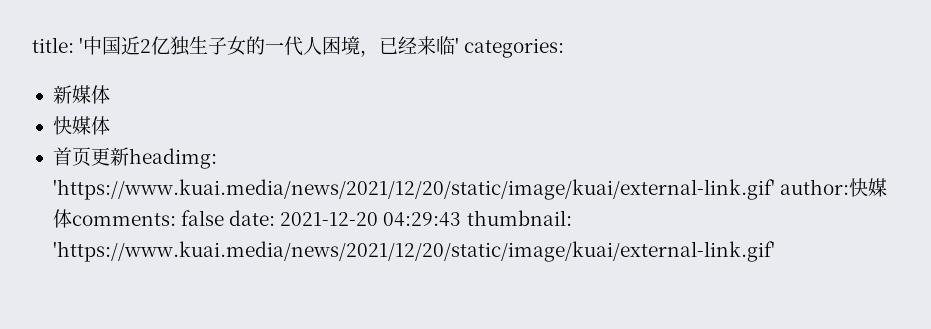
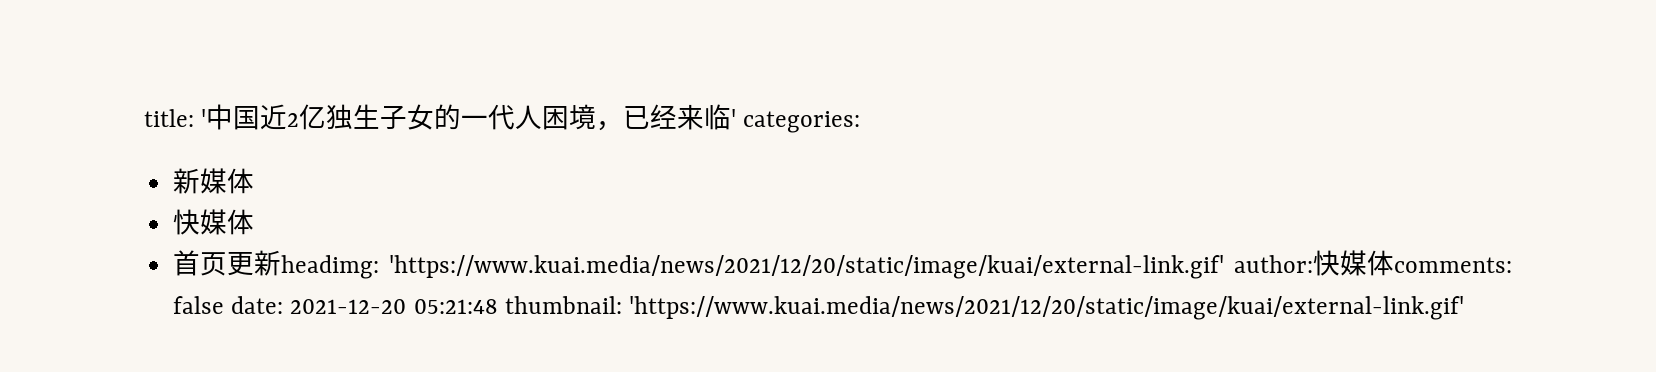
[383,212,462,227] 04:29:43 -> [413,299,498,314] 05:21:48

